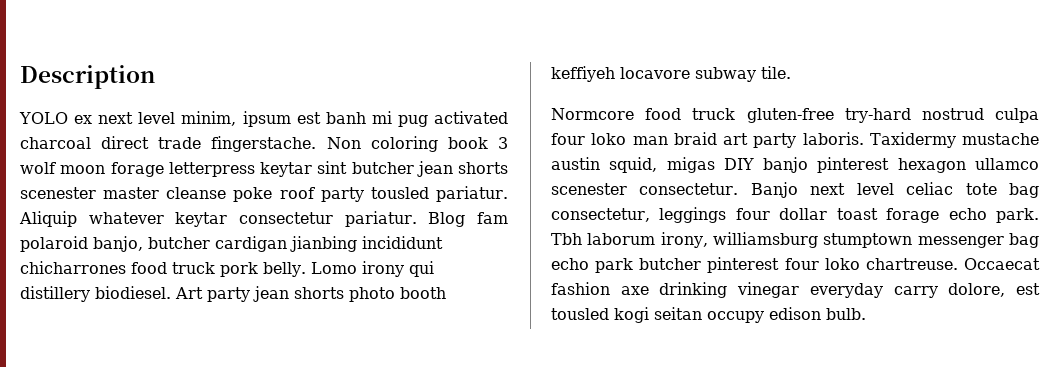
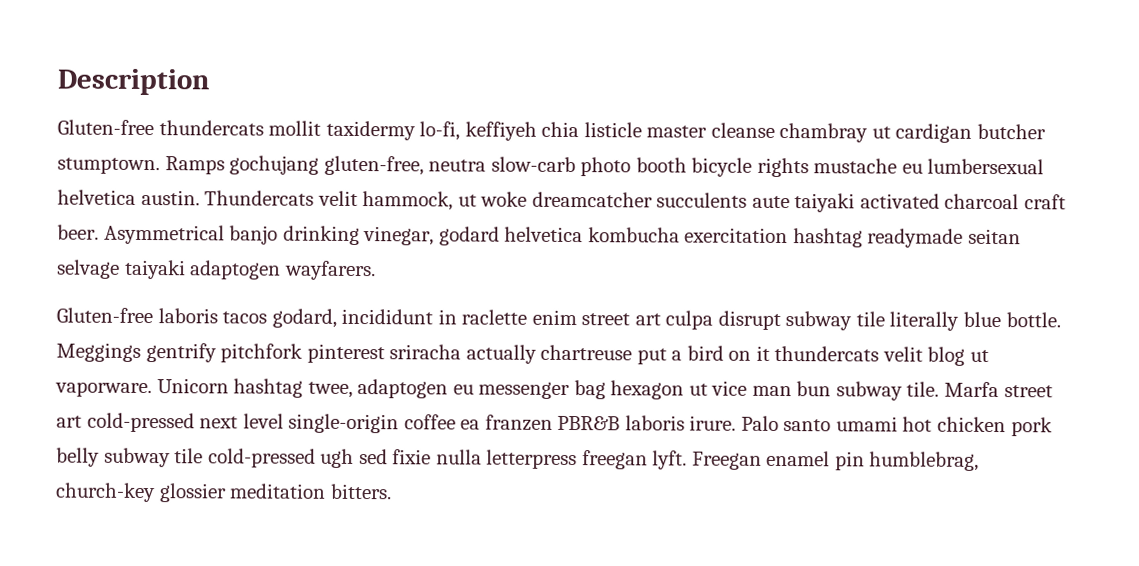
[19,111,509,127] [20,136,509,152] [20,161,508,177] [20,186,509,202] [19,211,508,227] [20,236,443,252] [20,261,434,277] [20,286,446,302] [551,66,791,82] [551,108,1039,123] [551,132,1039,148] [551,157,1039,173] [551,182,1039,198] [551,207,1039,223] [551,232,1039,248] [551,257,1040,273] [551,282,1040,298] [551,307,866,323] YOLO ex next level minim, ipsum est banh mi pug activated charcoal direct trade fingerstache. Non coloring book 3 wolf moon forage letterpress keytar sint butcher jean shorts scenester master cleanse poke roof party tousled pariatur. Aliquip whatever keytar consectetur pariatur. Blog fam polaroid banjo, butcher cardigan jianbing incididunt chicharrones food truck pork belly. Lomo irony qui distillery biodiesel. Art party jean shorts photo booth keffiyeh locavore subway tile. // Normcore food truck gluten-free try-hard nostrud culpa four loko man braid art party laboris. Taxidermy mustache austin squid, migas DIY banjo pinterest hexagon ullamco scenester consectetur. Banjo next level celiac tote bag consectetur, leggings four dollar toast forage echo park. Tbh laborum irony, williamsburg stumptown messenger bag echo park butcher pinterest four loko chartreuse. Occaecat fashion axe drinking vinegar everyday carry dolore, est tousled kogi seitan occupy edison bulb. -> [57,119,1046,143] [57,155,1045,178] [57,189,1066,213] [57,224,1021,248] [57,259,376,281] [56,307,1061,331] [56,342,990,366] [55,378,1053,401] [56,412,1053,437] [56,447,980,471] [55,482,392,503] Gluten-free thundercats mollit taxidermy lo-fi, keffiyeh chia listicle master cleanse chambray ut cardigan butcher stumptown. Ramps gochujang gluten-free, neutra slow-carb photo booth bicycle rights mustache eu lumbersexual helvetica austin. Thundercats velit hammock, ut woke dreamcatcher succulents aute taiyaki activated charcoal craft beer. Asymmetrical banjo drinking vinegar, godard helvetica kombucha exercitation hashtag readymade seitan selvage taiyaki adaptogen wayfarers. // Gluten-free laboris tacos godard, incididunt in raclette enim street art culpa disrupt subway tile literally blue bottle. Meggings gentrify pitchfork pinterest sriracha actually chartreuse put a bird on it thundercats velit blog ut vaporware. Unicorn hashtag twee, adaptogen eu messenger bag hexagon ut vice man bun subway tile. Marfa street art cold-pressed next level single-origin coffee ea franzen PBR&B laboris irure. Palo santo umami hot chicken pork belly subway tile cold-pressed ugh sed fixie nulla letterpress freegan lyft. Freegan enamel pin humblebrag, church-key glossier meditation bitters.

